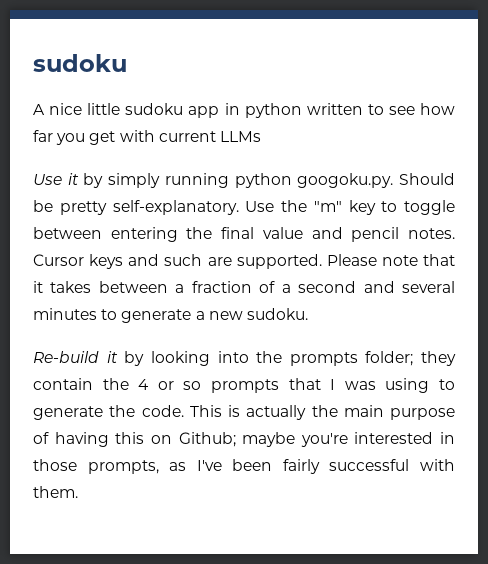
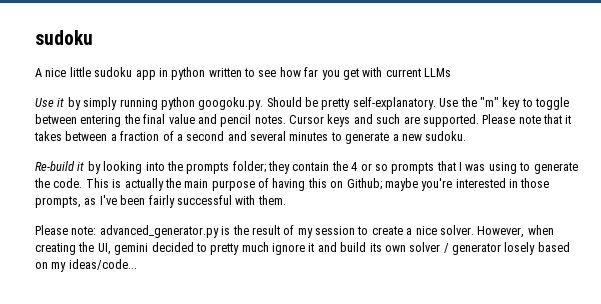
(78, 492) none -> [35,225,554,238] [35,242,570,255] [35,259,137,272] // Please note: advanced_generator.py is the result of my session to create a nice solver. However, when creating the UI, gemini decided to pretty much ignore it and build its own solver / generator losely based on my ideas/code...

